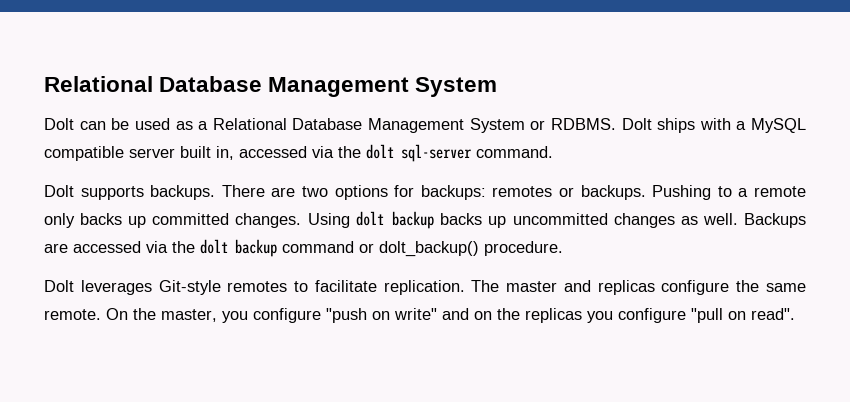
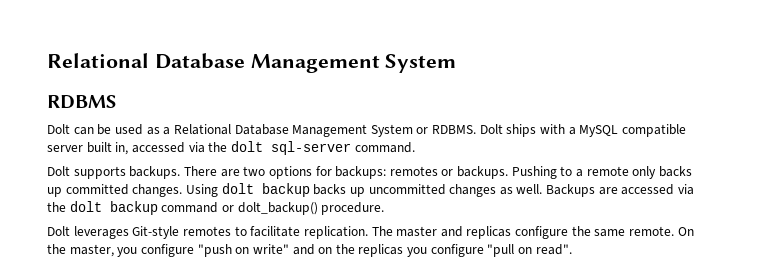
[44,76,498,97] Relational Database Management System -> [47,53,457,73] [47,95,117,109] Relational Database Management System // RDBMS

